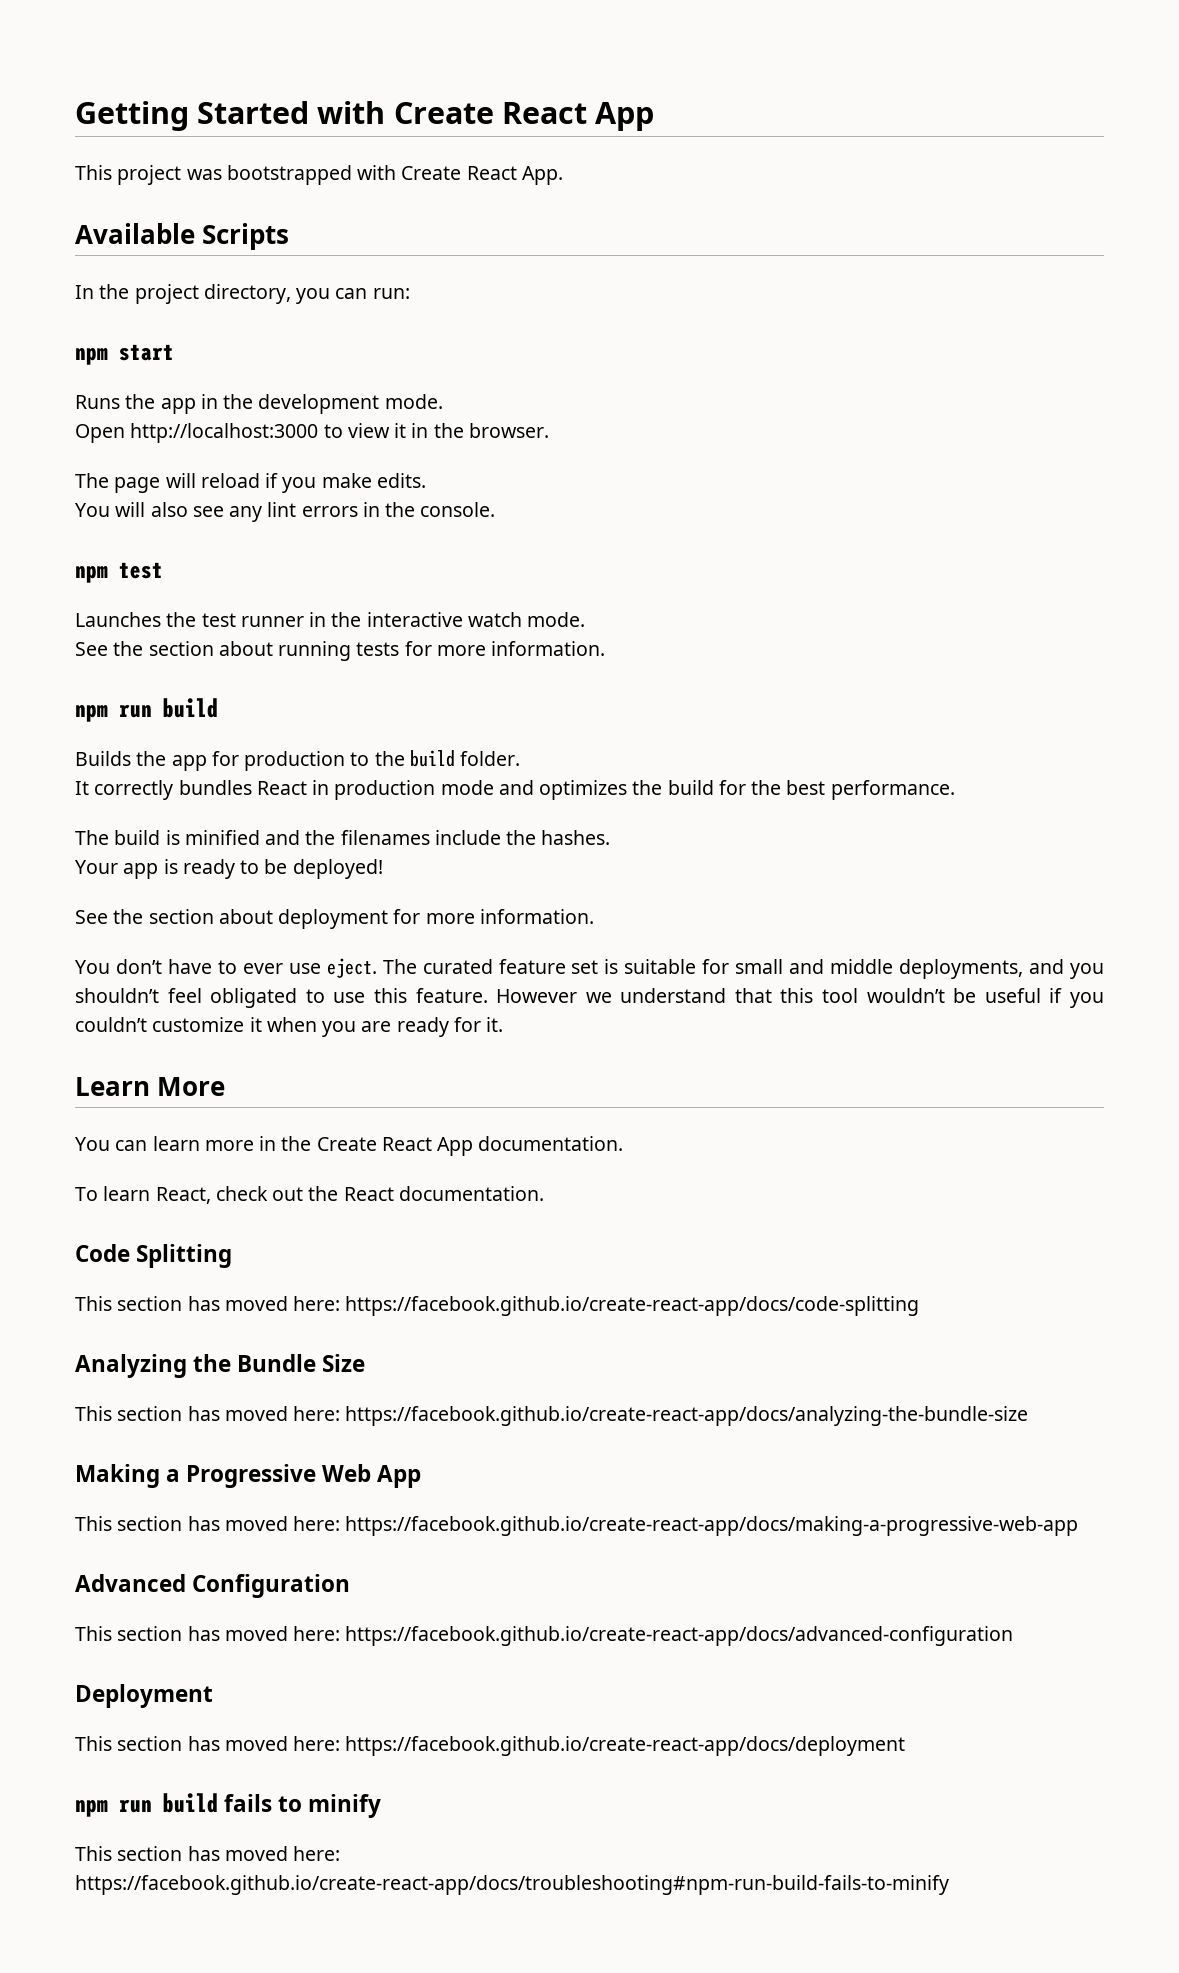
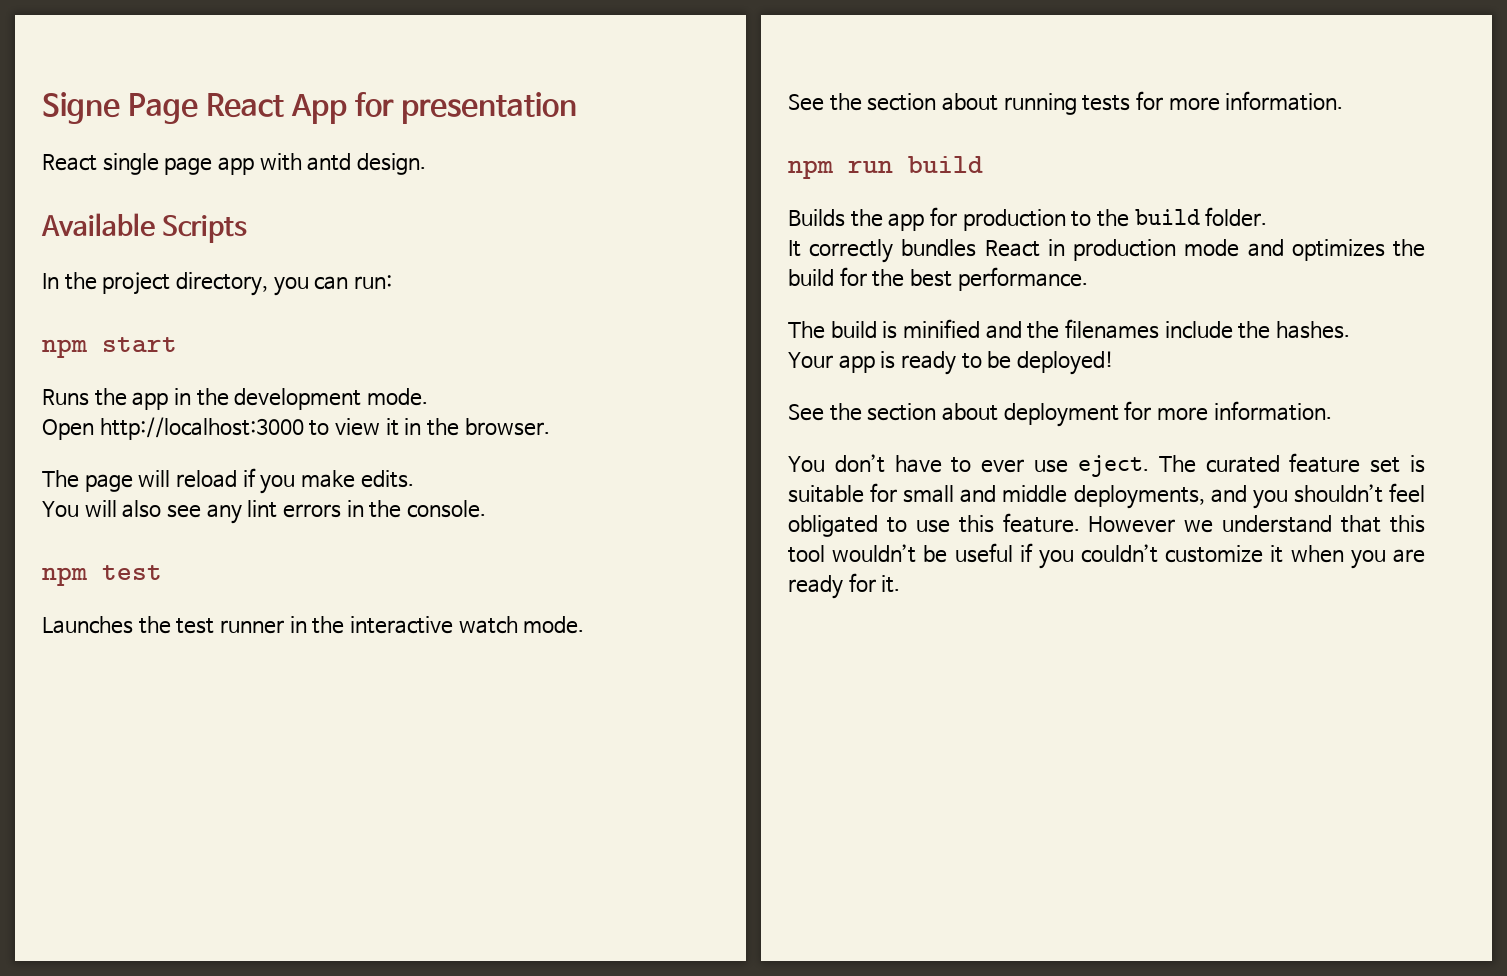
[75,101,655,131] [75,165,563,185] Getting Started with Create React App // This project was bootstrapped with Create React App. -> [42,92,577,124] [42,153,427,175] Signe Page React App for presentation // React single page app with antd design.
[75,1077,226,1096] [75,1136,624,1156] [75,1186,544,1204] [75,1244,233,1268] [75,1296,920,1316] [75,1354,366,1378] [75,1406,1029,1426] [75,1464,422,1488] [75,1516,1079,1536] [75,1574,351,1598] [75,1626,1014,1646] [75,1684,213,1708] [75,1736,906,1756] [75,1793,382,1818] [75,1846,341,1861] [75,1875,949,1895] // Learn More // You can learn more in the Create React App documentation. // To learn React, check out the React documentation. // Code Splitting // This section has moved here: https://facebook.github.io/create-react-app/docs/code-splitting // Analyzing the Bundle Size // This section has moved here: https://facebook.github.io/create-react-app/docs/analyzing-the-bundle-size // Making a Progressive Web App // This section has moved here: https://facebook.github.io/create-react-app/docs/making-a-progressive-web-app // Advanced Configuration // This section has moved here: https://facebook.github.io/create-react-app/docs/advanced-configuration // Deployment // This section has moved here: https://facebook.github.io/create-react-app/docs/deployment // npm run build fails to minify // This section has moved here: https://facebook.github.io/create-react-app/docs/troubleshooting#npm-run-build-fails-to-minify -> (901, 584) none

